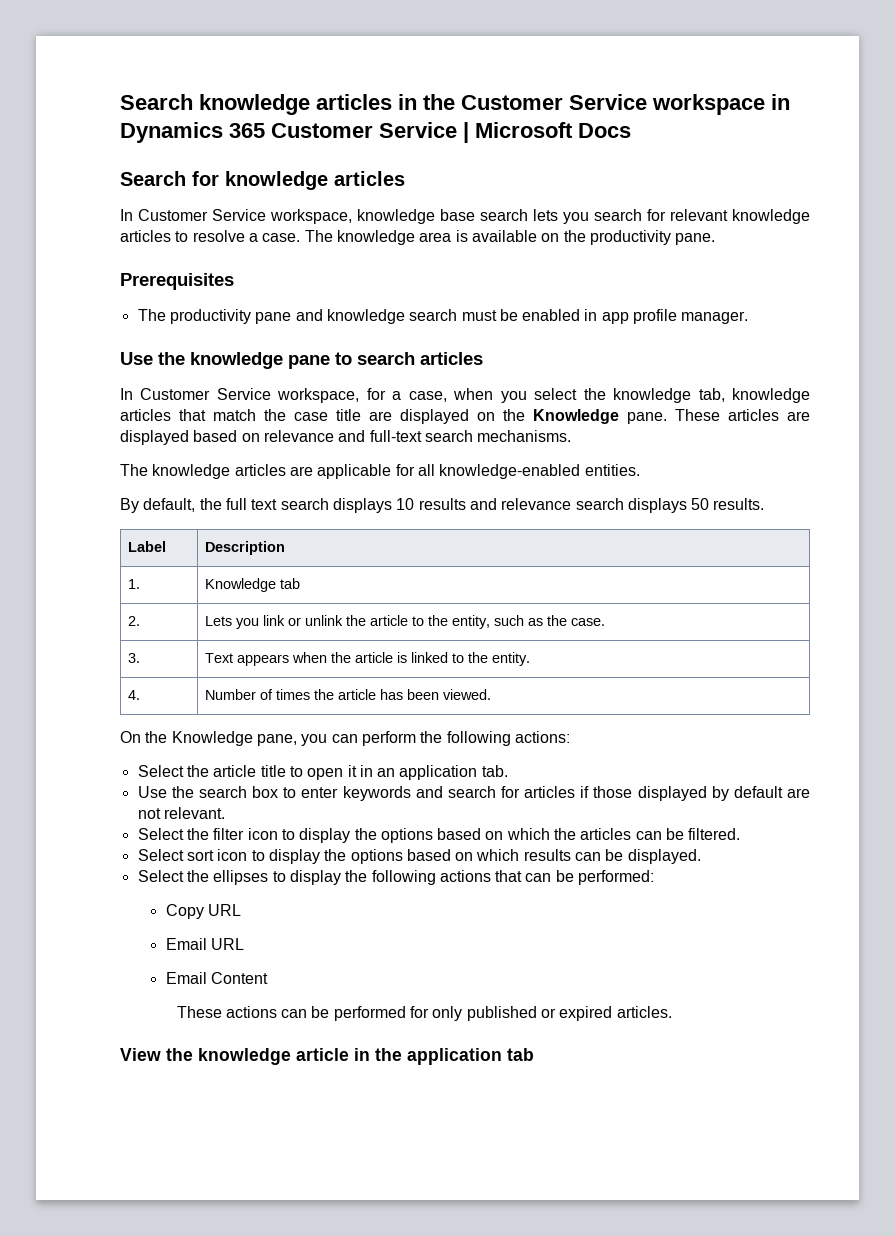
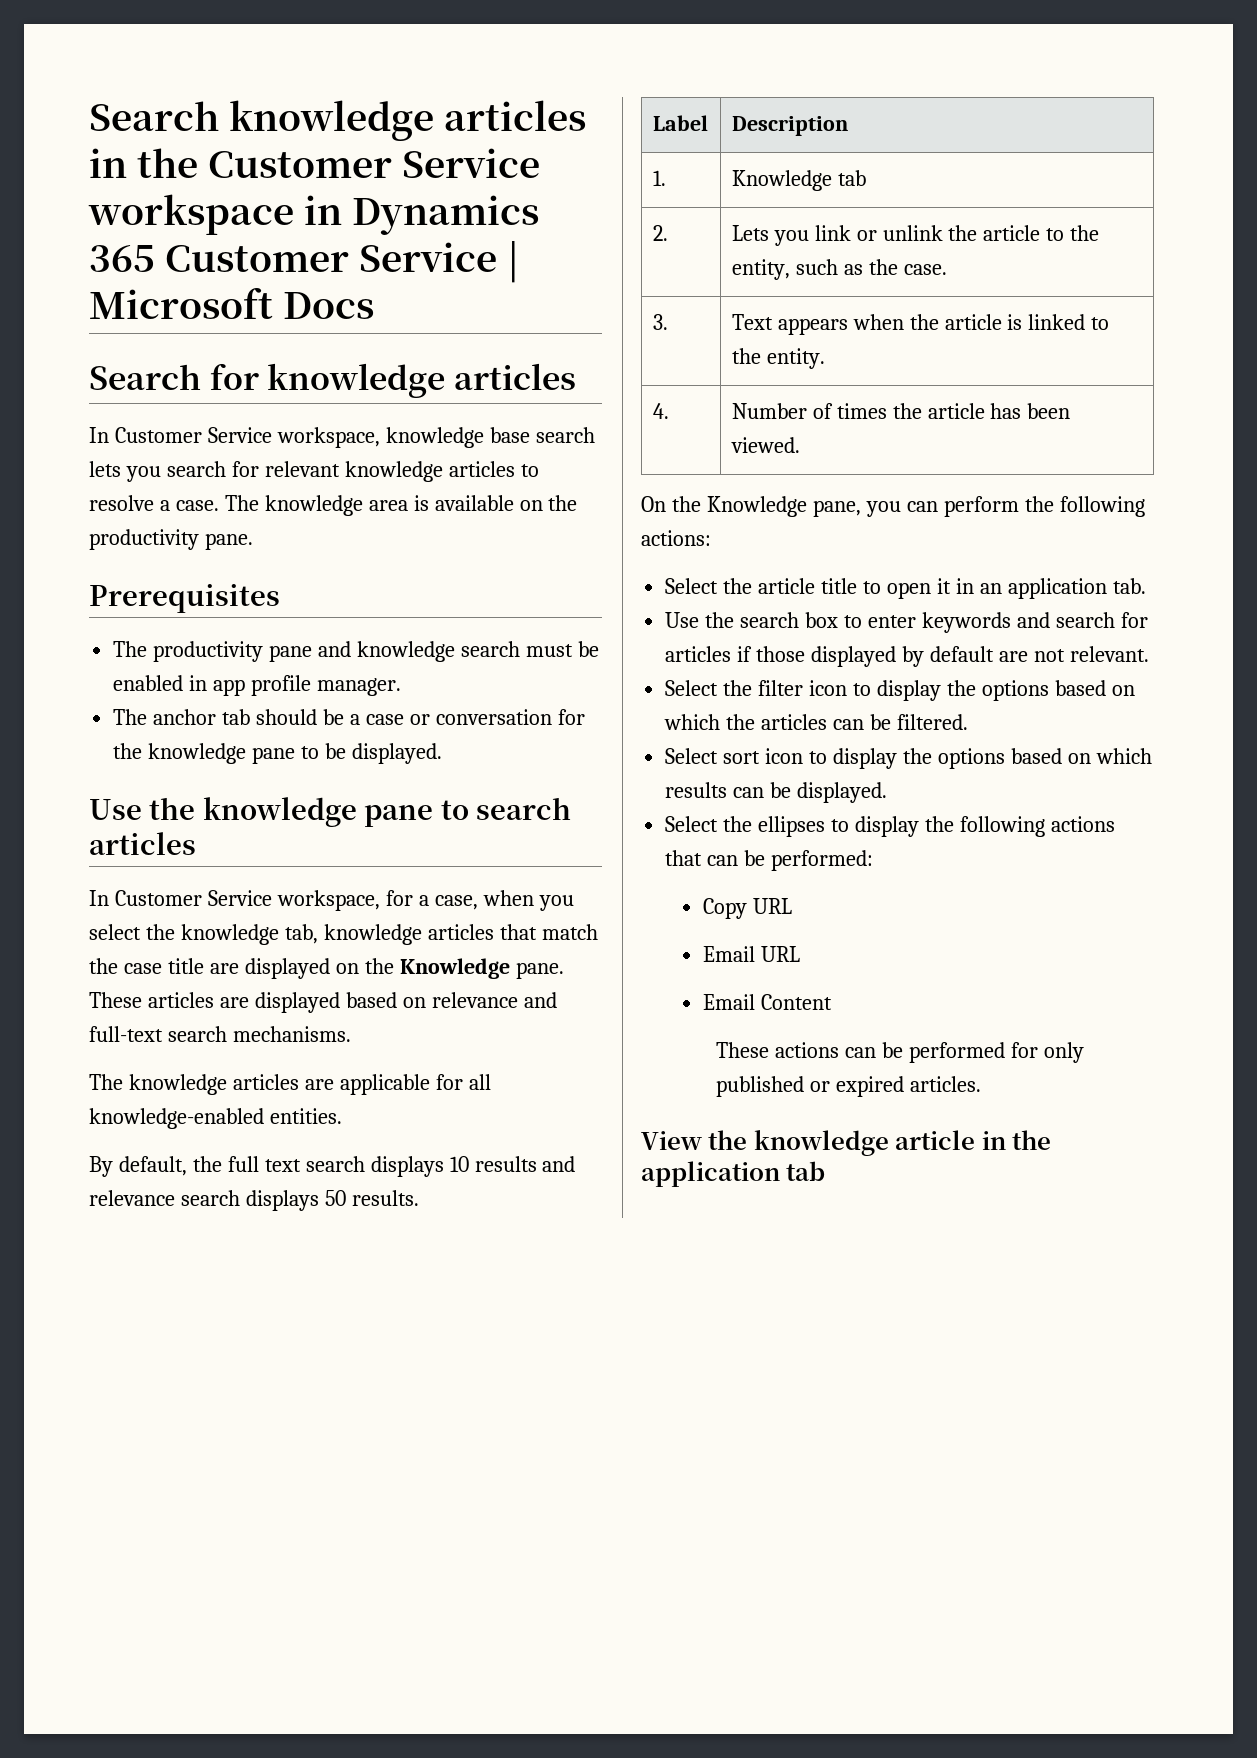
(749, 317) none -> [113,709,585,725] [113,743,442,764] // The anchor tab should be a case or conversation for the knowledge pane to be displayed.

